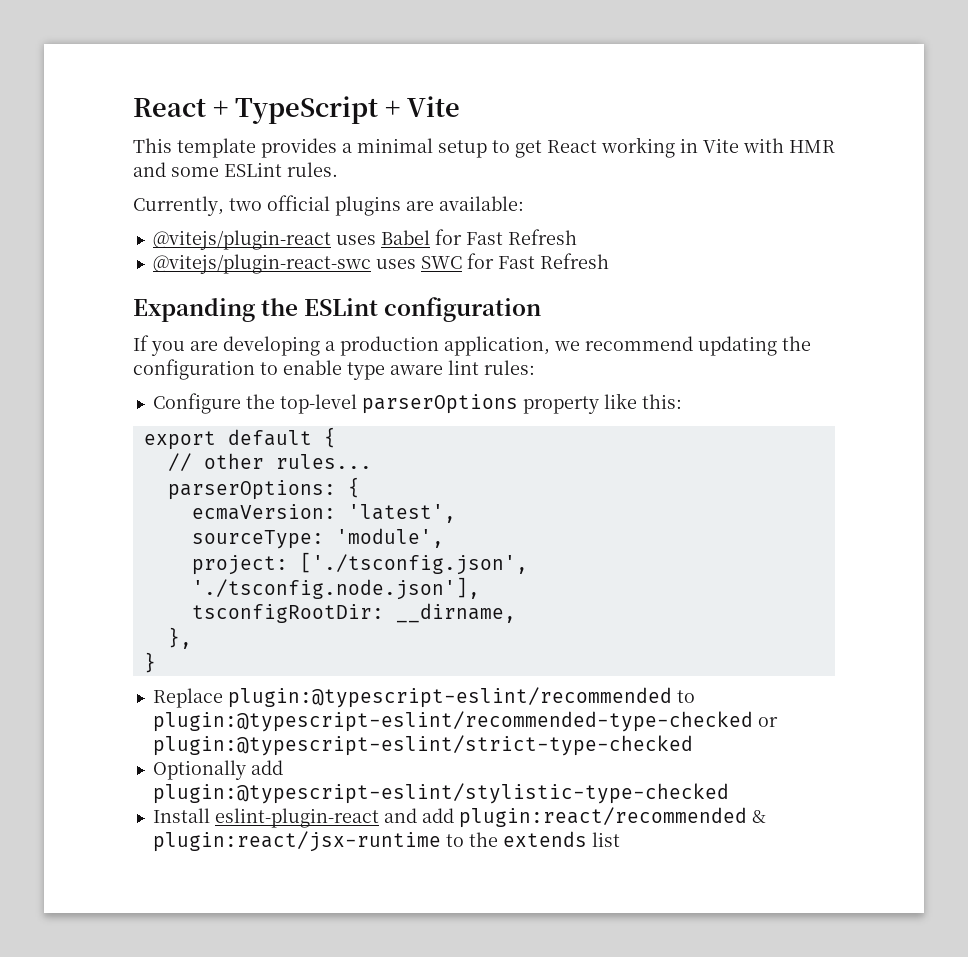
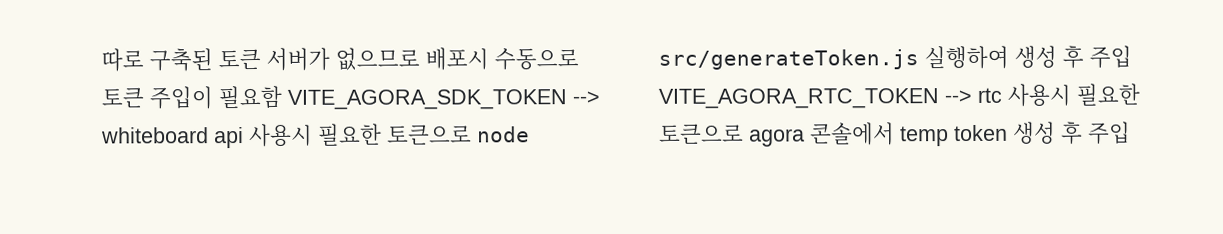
[133,96,460,124] [133,137,835,158] [133,162,338,177] [133,195,524,216] [152,229,577,250] [152,253,609,274] [133,297,542,322] [133,335,811,356] [133,359,535,380] [152,393,682,414] [143,427,336,450] [167,453,372,471] [167,477,360,500] [191,504,456,523] [191,528,444,549] [191,552,528,575] [191,577,480,600] [191,603,516,623] [167,627,192,649] [143,652,156,673] [152,687,695,708] [152,711,778,732] [152,735,693,756] [152,760,283,780] [152,783,729,804] [152,807,766,828] [152,831,620,852] React + TypeScript + Vite // This template provides a minimal setup to get React working in Vite with HMR and some ESLint rules. // Currently, two official plugins are available: // @vitejs/plugin-react uses Babel for Fast Refresh // @vitejs/plugin-react-swc uses SWC for Fast Refresh // Expanding the ESLint configuration // If you are developing a production application, we recommend updating the configuration to enable type aware lint rules: // Configure the top-level parserOptions property like this: // export default { // // other rules... // parserOptions: { // ecmaVersion: 'latest', // sourceType: 'module', // project: ['./tsconfig.json', './tsconfig.node.json'], // tsconfigRootDir: __dirname, // }, // } // Replace plugin:@typescript-eslint/recommended to plugin:@typescript-eslint/recommended-type-checked or plugin:@typescript-eslint/strict-type-checked // Optionally add plugin:@typescript-eslint/stylistic-type-checked // Install eslint-plugin-react and add plugin:react/recommended & plugin:react/jsx-runtime to the extends list -> [101,47,579,72] [101,85,600,110] [101,123,530,149] [658,45,1132,70] [658,83,1140,109] [659,121,1131,147] 따로 구축된 토큰 서버가 없으므로 배포시 수동으로 토큰 주입이 필요함 VITE_AGORA_SDK_TOKEN --> whiteboard api 사용시 필요한 토큰으로 node src/generateToken.js 실행하여 생성 후 주입 VITE_AGORA_RTC_TOKEN --> rtc 사용시 필요한 토큰으로 agora 콘솔에서 temp token 생성 후 주입

